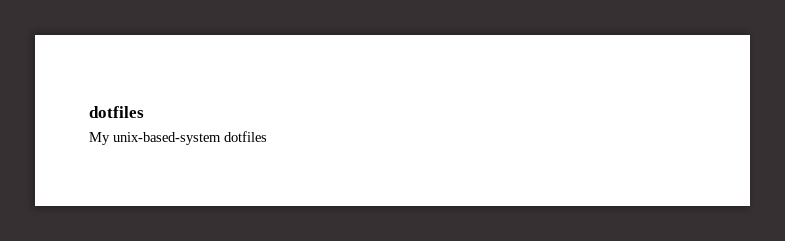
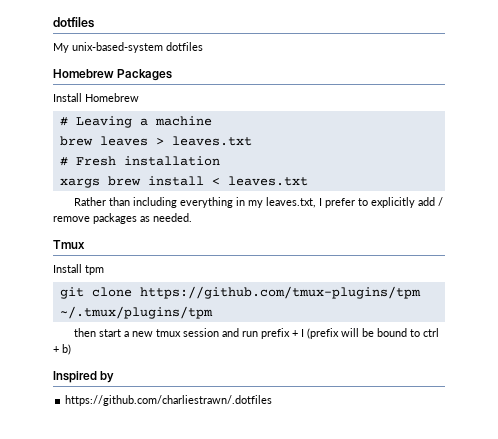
(267, 136) none -> [53,69,173,81] [53,93,139,102] [59,116,212,128] [59,136,252,146] [59,156,220,166] [59,176,308,188] [73,197,443,208] [53,213,192,224] [53,240,85,249] [53,264,104,275] [59,286,421,299] [59,306,213,319] [73,328,439,339] [53,344,71,355] [53,371,115,383] [65,395,273,406] // Homebrew Packages // Install Homebrew // # Leaving a machine // brew leaves > leaves.txt // # Fresh installation // xargs brew install < leaves.txt // Rather than including everything in my leaves.txt, I prefer to explicitly add / remove packages as needed. // Tmux // Install tpm // git clone https://github.com/tmux-plugins/tpm ~/.tmux/plugins/tpm // then start a new tmux session and run prefix + I (prefix will be bound to ctrl + b) // Inspired by // https://github.com/charliestrawn/.dotfiles

